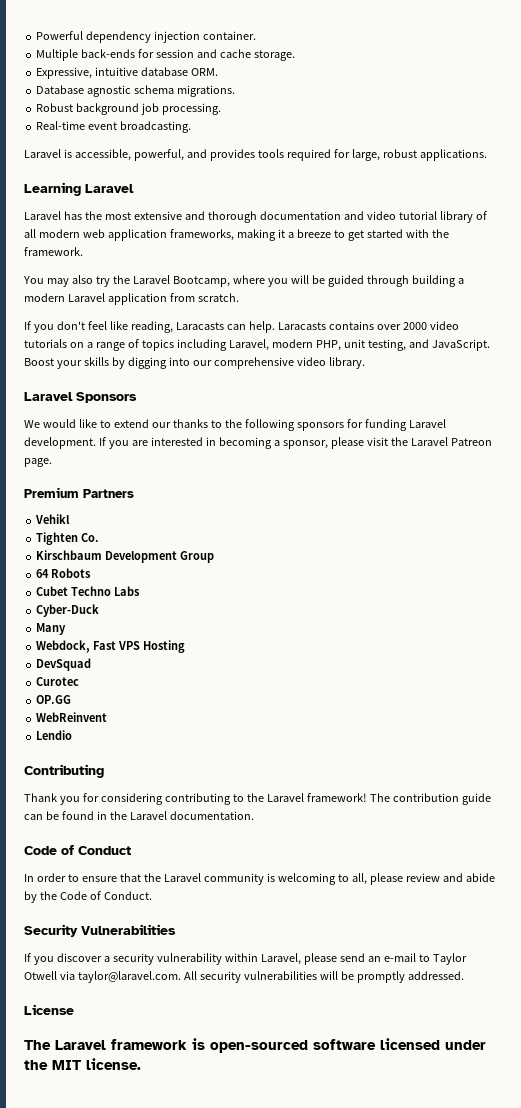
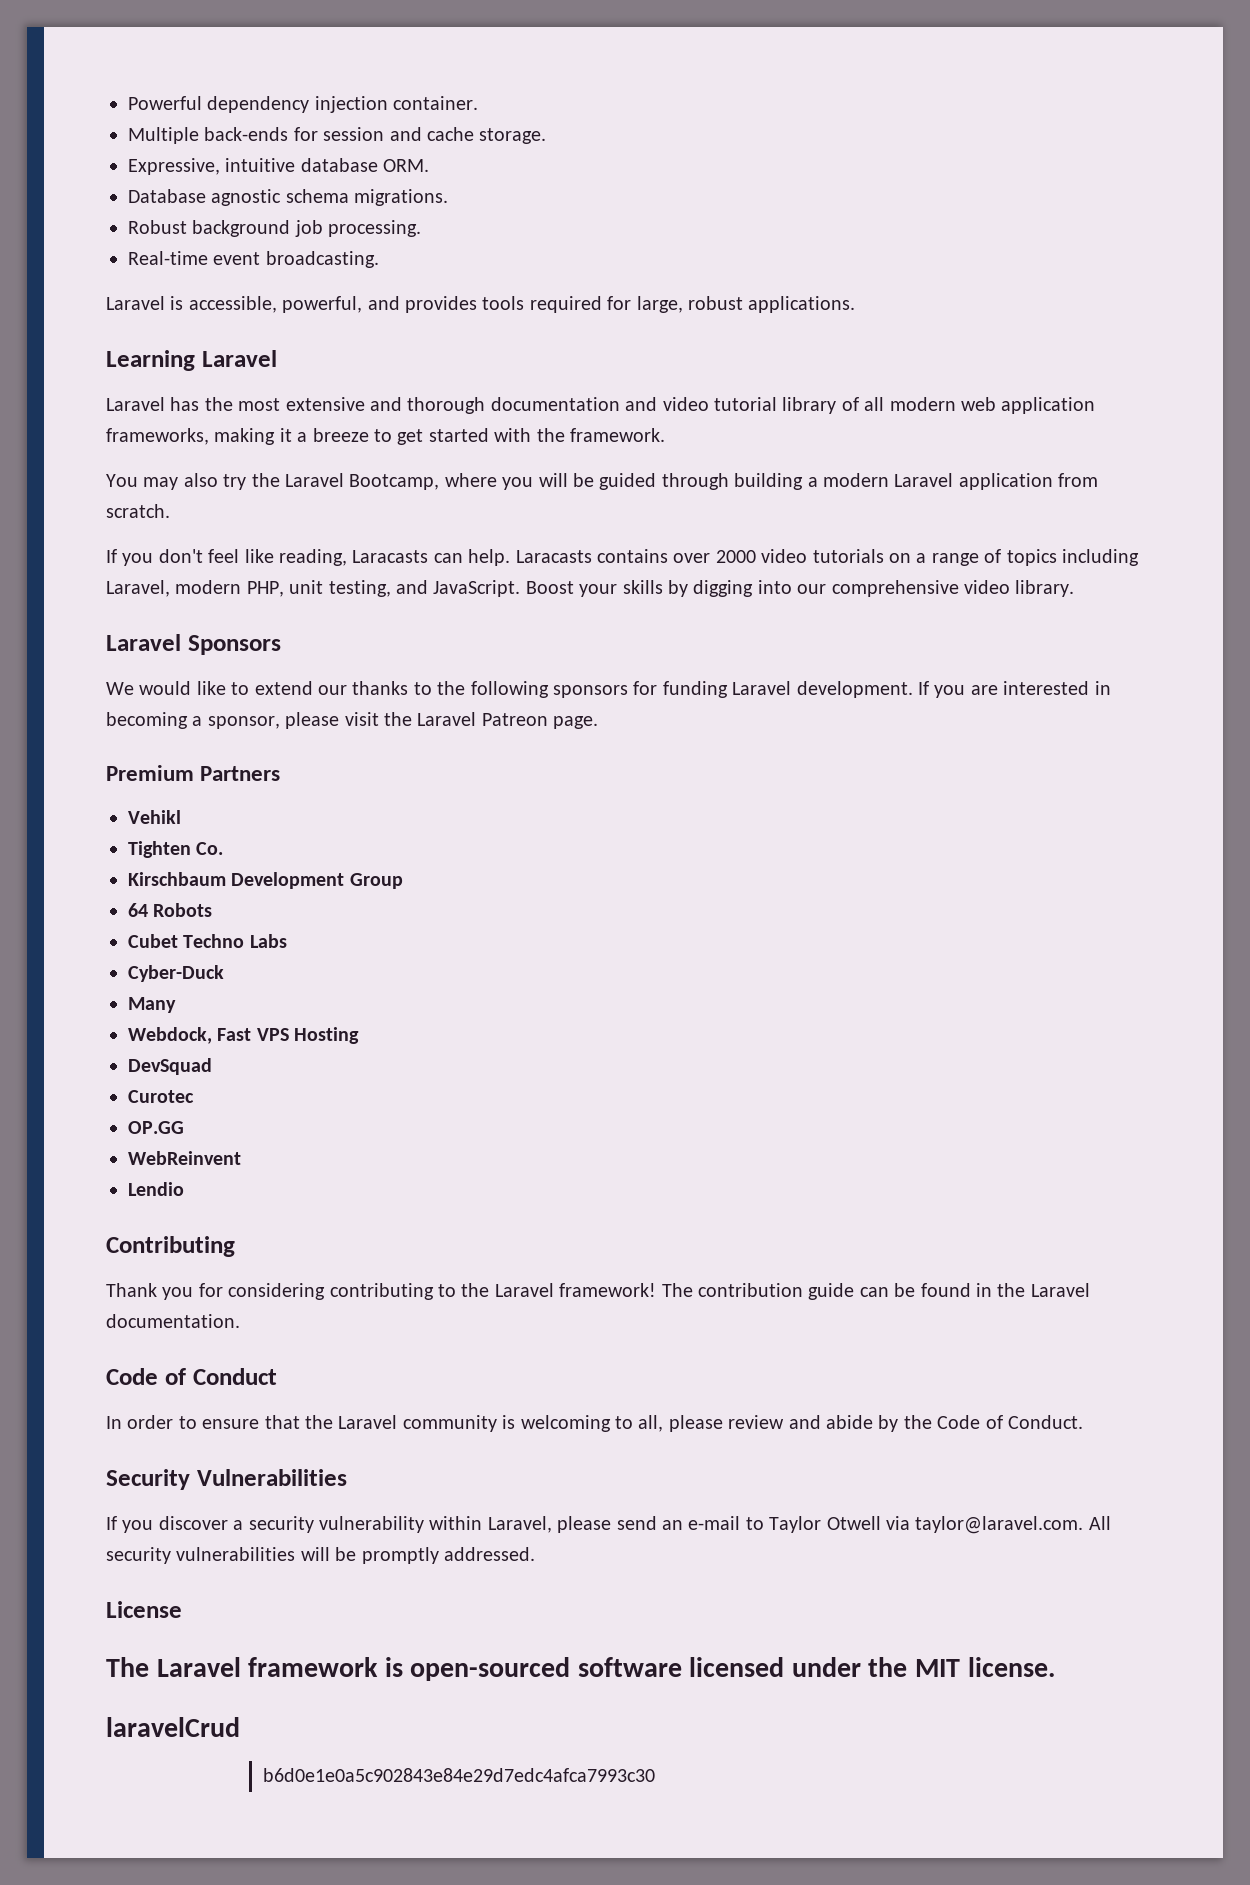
(141, 1064) none -> [106,1717,240,1737] [263,1768,656,1782] // laravelCrud // b6d0e1e0a5c902843e84e29d7edc4afca7993c30

